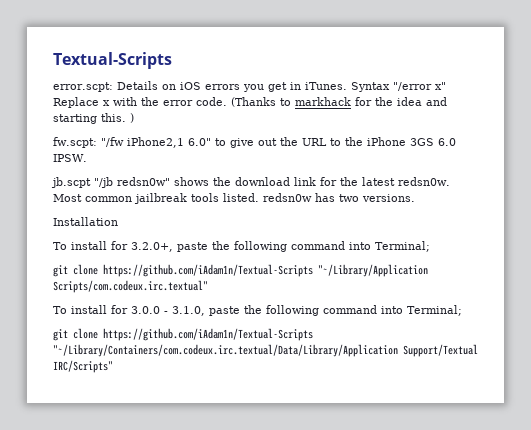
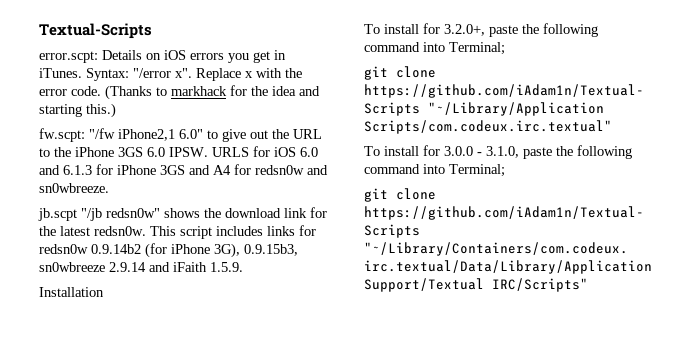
[350,82,446,92] Syntax "/error x" -> [86,68,192,81] Syntax: "/error x".
[101,113,134,123] this. ) -> [86,103,116,118] this.)
(87, 158) none -> [212,146,318,157] [39,164,328,175] [39,183,109,193] URLS for iOS 6.0 and 6.1.3 for iPhone 3GS and A4 for redsn0w and sn0wbreeze.
[53,193,415,204] Most common jailbreak tools listed. redsn0w has two versions. -> [150,225,316,239] [39,243,298,258] [39,262,243,272] This script includes links for redsn0w 0.9.14b2 (for iPhone 3G), 0.9.15b3, sn0wbreeze 2.9.14 and iFaith 1.5.9.

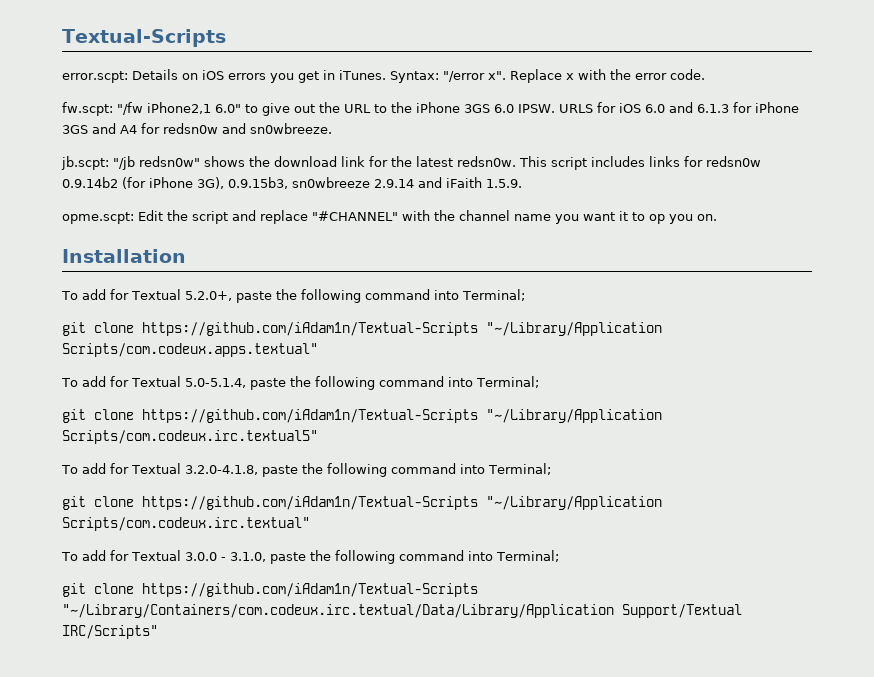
[105,85,320,100] [39,103,116,118] (Thanks to markhack for the idea and starting this.) -> (705, 74) none
[38,208,77,221] jb.scpt -> [61,156,109,170] jb.scpt:
[39,287,104,297] [364,23,485,36] Installation // To install for 3.2.0+, -> [62,210,717,224] [62,249,186,263] [61,289,525,303] [62,322,662,336] [62,343,318,357] [61,376,539,390] [62,409,662,423] [62,430,318,444] [61,463,258,475] opme.scpt: Edit the script and replace "#CHANNEL" with the channel name you want it to op you on. // Installation // To add for Textual 5.2.0+, paste the following command into Terminal; // git clone https://github.com/iAdam1n/Textual-Scripts "~/Library/Application Scripts/com.codeux.apps.textual" // To add for Textual 5.0-5.1.4, paste the following command into Terminal; // git clone https://github.com/iAdam1n/Textual-Scripts "~/Library/Application Scripts/com.codeux.irc.textual5" // To add for Textual 3.2.0-4.1.8,
[384,145,440,156] install for -> [81,550,181,561] add for Textual

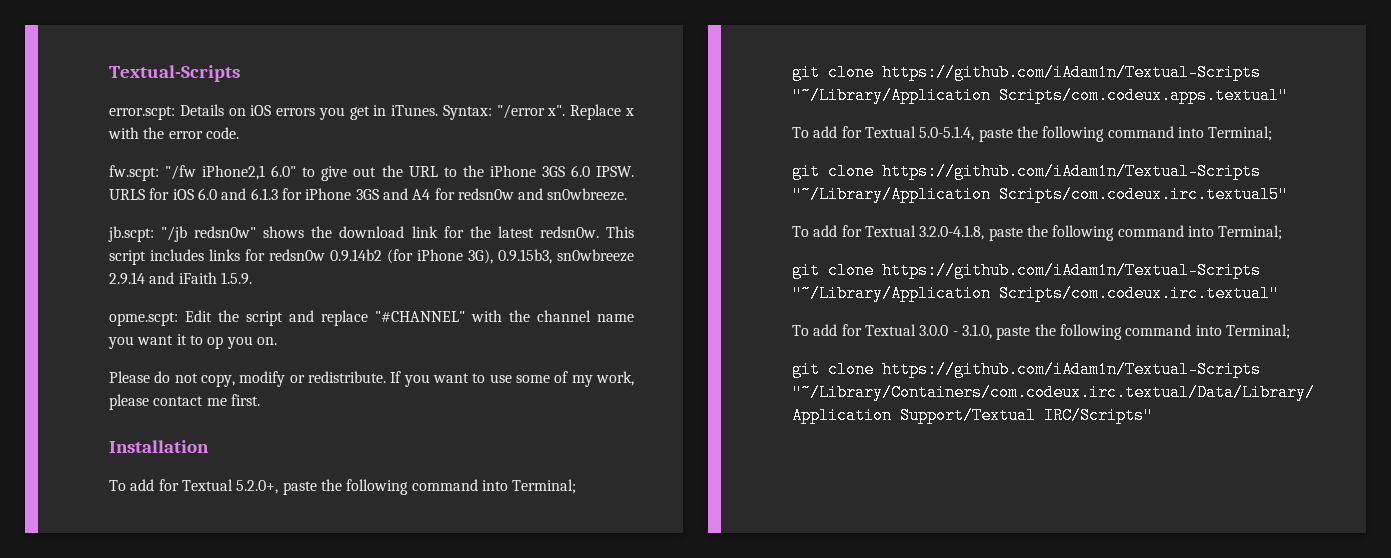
(717, 217) none -> [109,371,634,387] [109,394,260,410] // Please do not copy, modify or redistribute. If you want to use some of my work, please contact me first.

